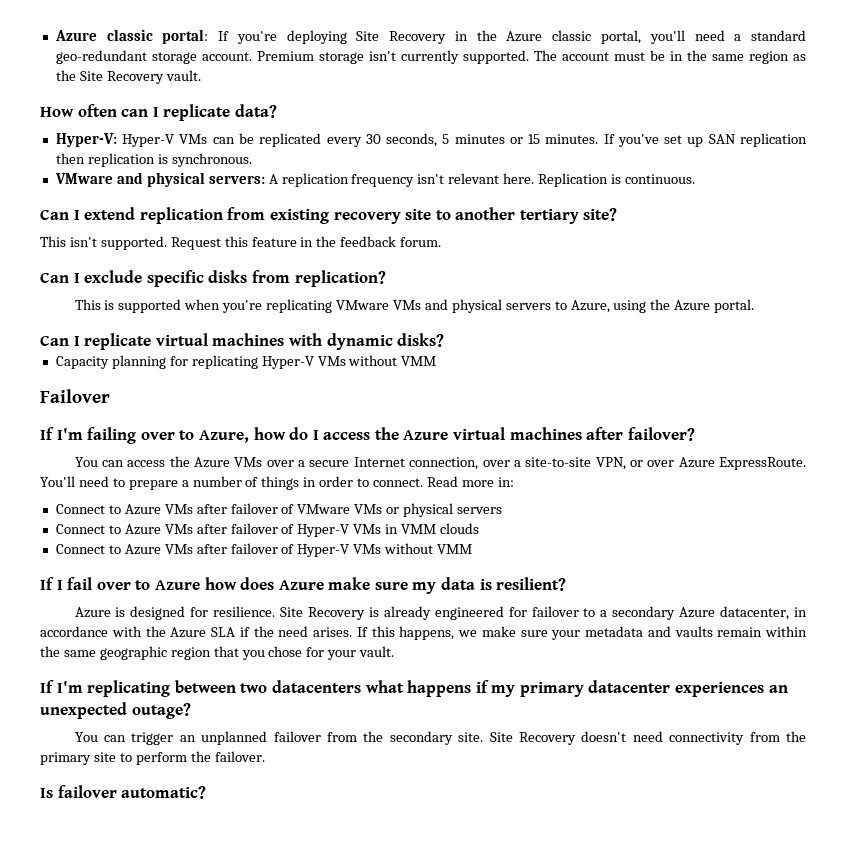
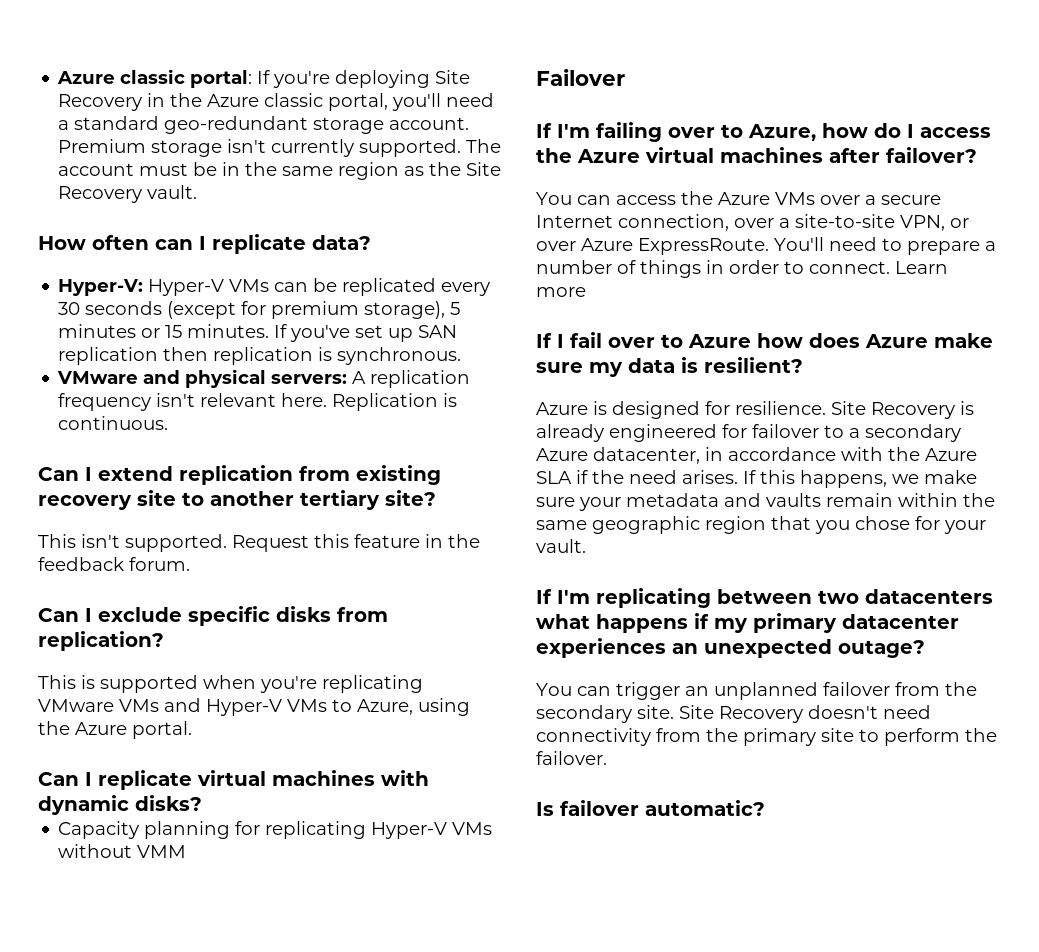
[386,133,438,147] seconds, -> [85,301,446,319] seconds (except for premium storage),
[451,299,551,313] physical servers -> [206,699,327,716] Hyper-V VMs
[426,476,458,487] Read -> [895,261,948,274] Learn
[497,477,514,487] [55,503,503,517] [55,523,480,537] [55,543,473,557] in: // Connect to Azure VMs after failover of VMware VMs or physical servers // Connect to Azure VMs after failover of Hyper-V VMs in VMM clouds // Connect to Azure VMs after failover of Hyper-V VMs without VMM -> (586, 292) none

